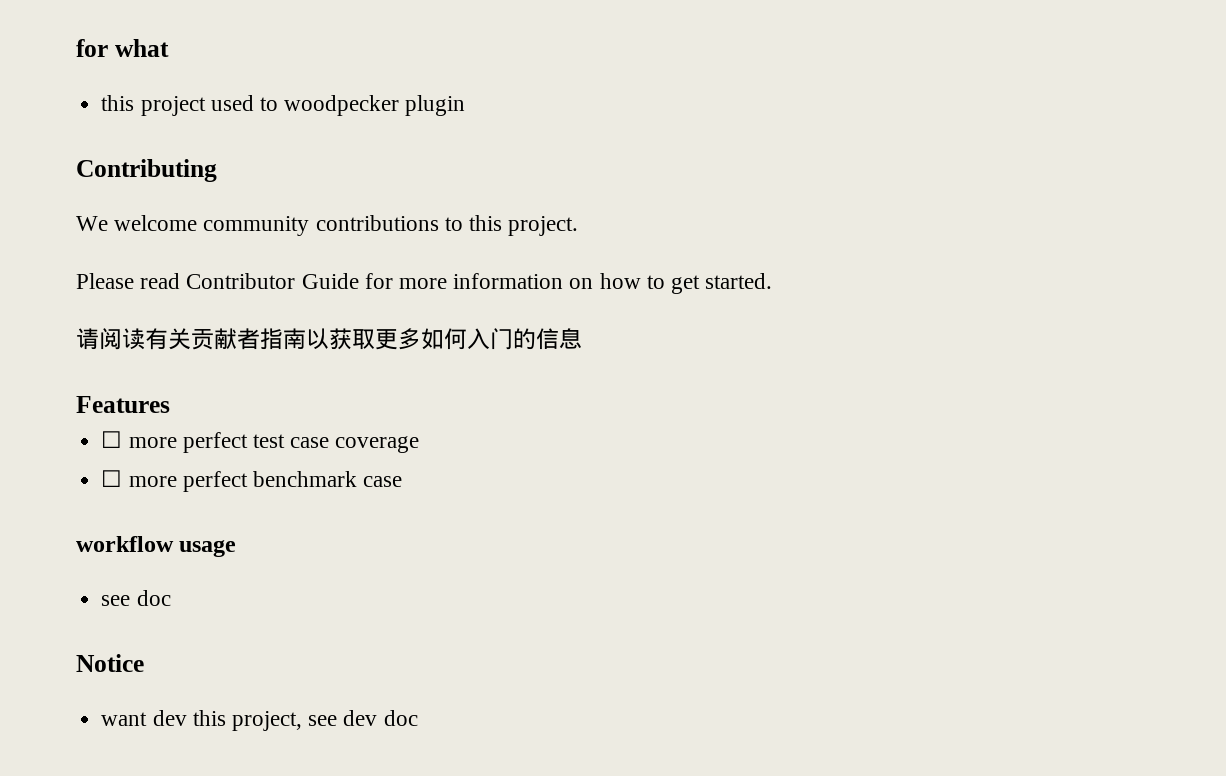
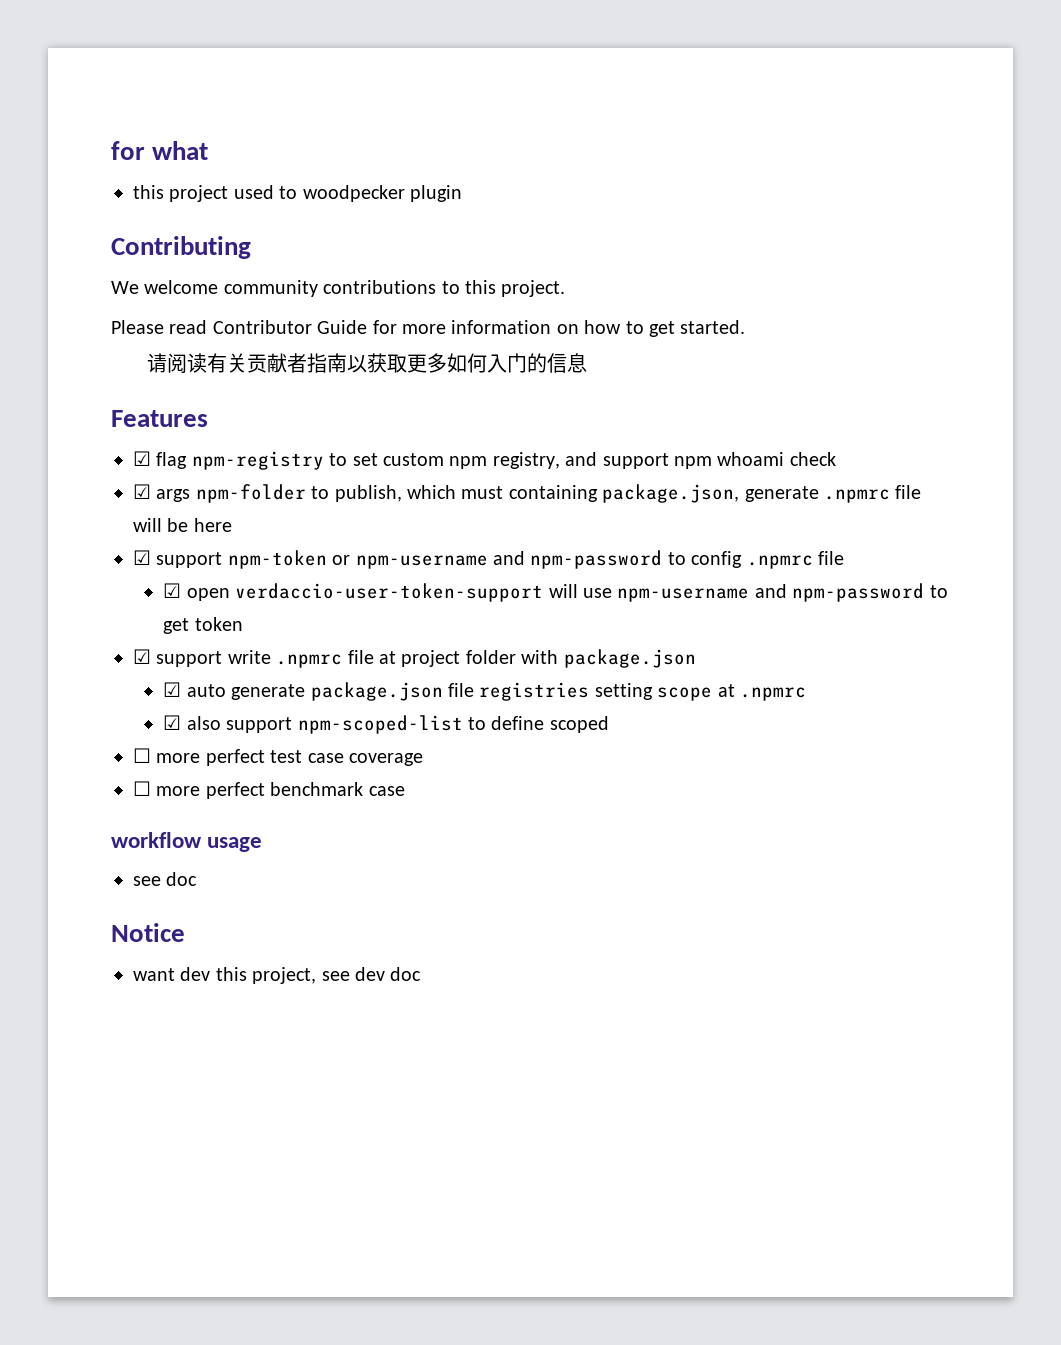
(170, 404) none -> [133,451,836,470] [133,484,922,503] [133,518,232,532] [133,550,844,569] [163,583,948,602] [163,617,243,634] [133,649,696,668] [163,682,806,701] [163,715,609,734] // ☑ flag npm-registry to set custom npm registry, and support npm whoami check // ☑ args npm-folder to publish, which must containing package.json, generate .npmrc file will be here // ☑ support npm-token or npm-username and npm-password to config .npmrc file // ☑ open verdaccio-user-token-support will use npm-username and npm-password to get token // ☑ support write .npmrc file at project folder with package.json // ☑ auto generate package.json file registries setting scope at .npmrc // ☑ also support npm-scoped-list to define scoped

